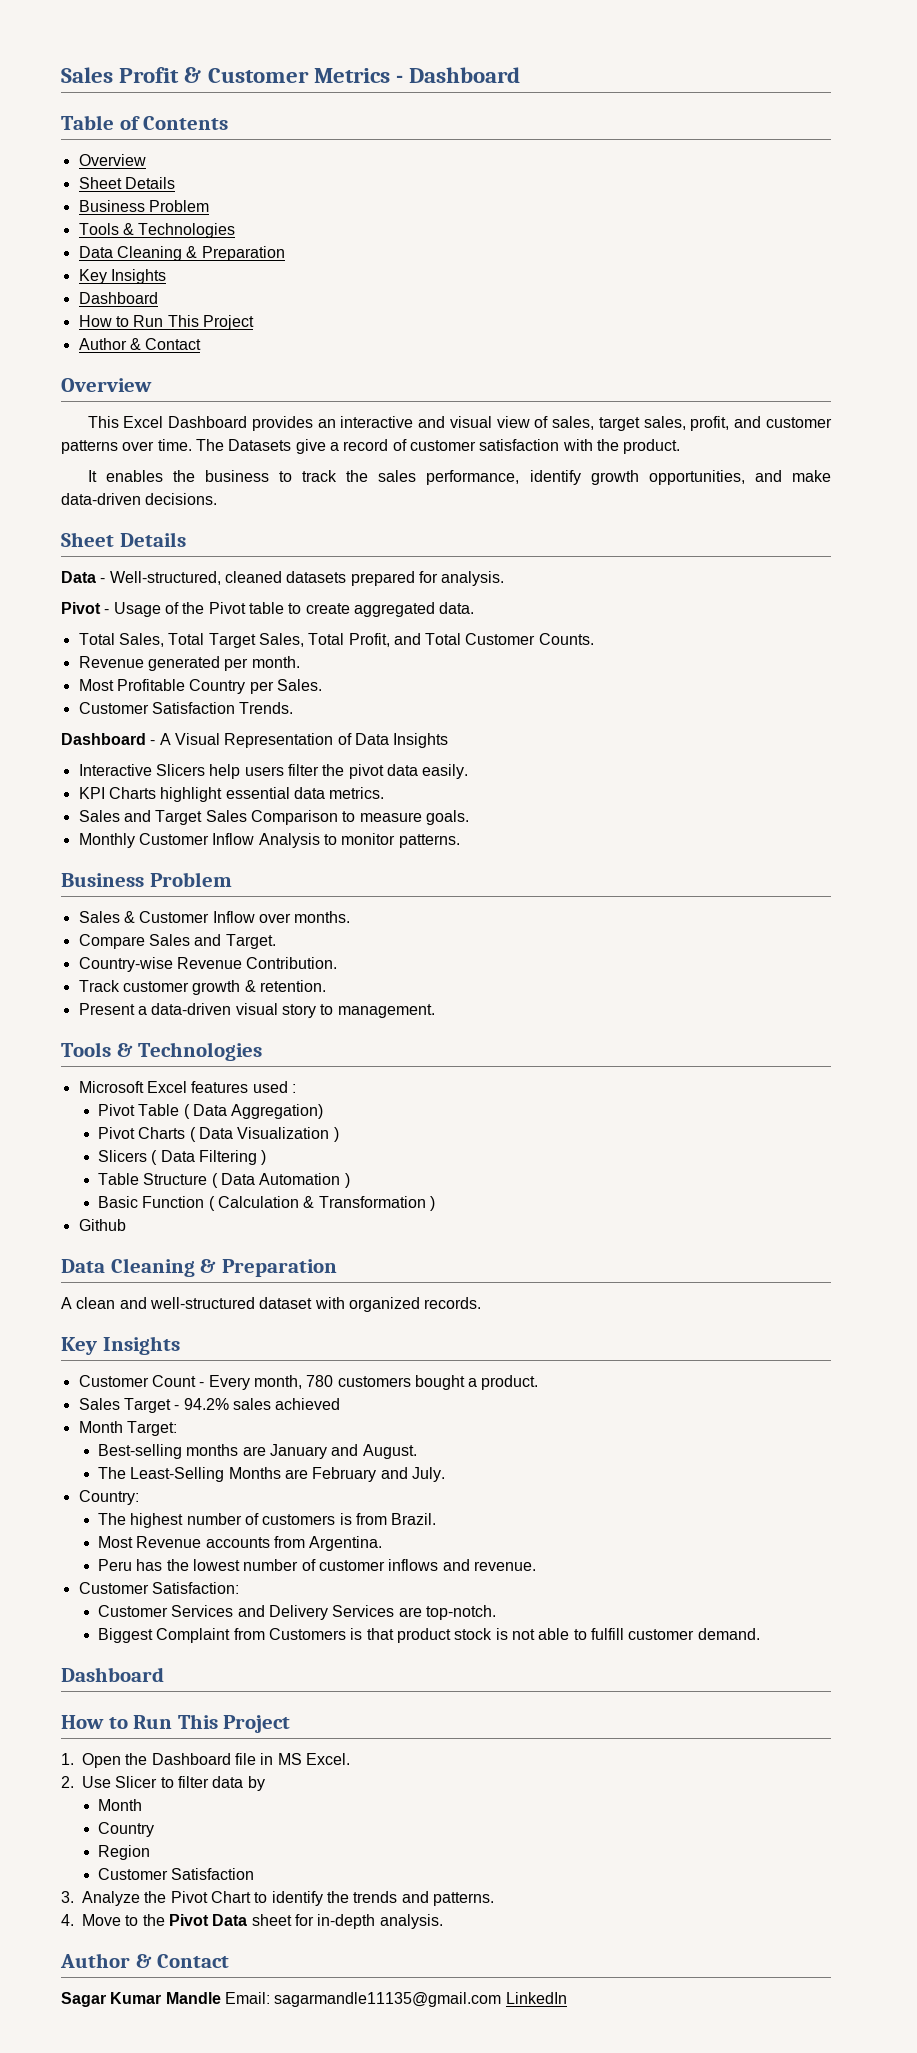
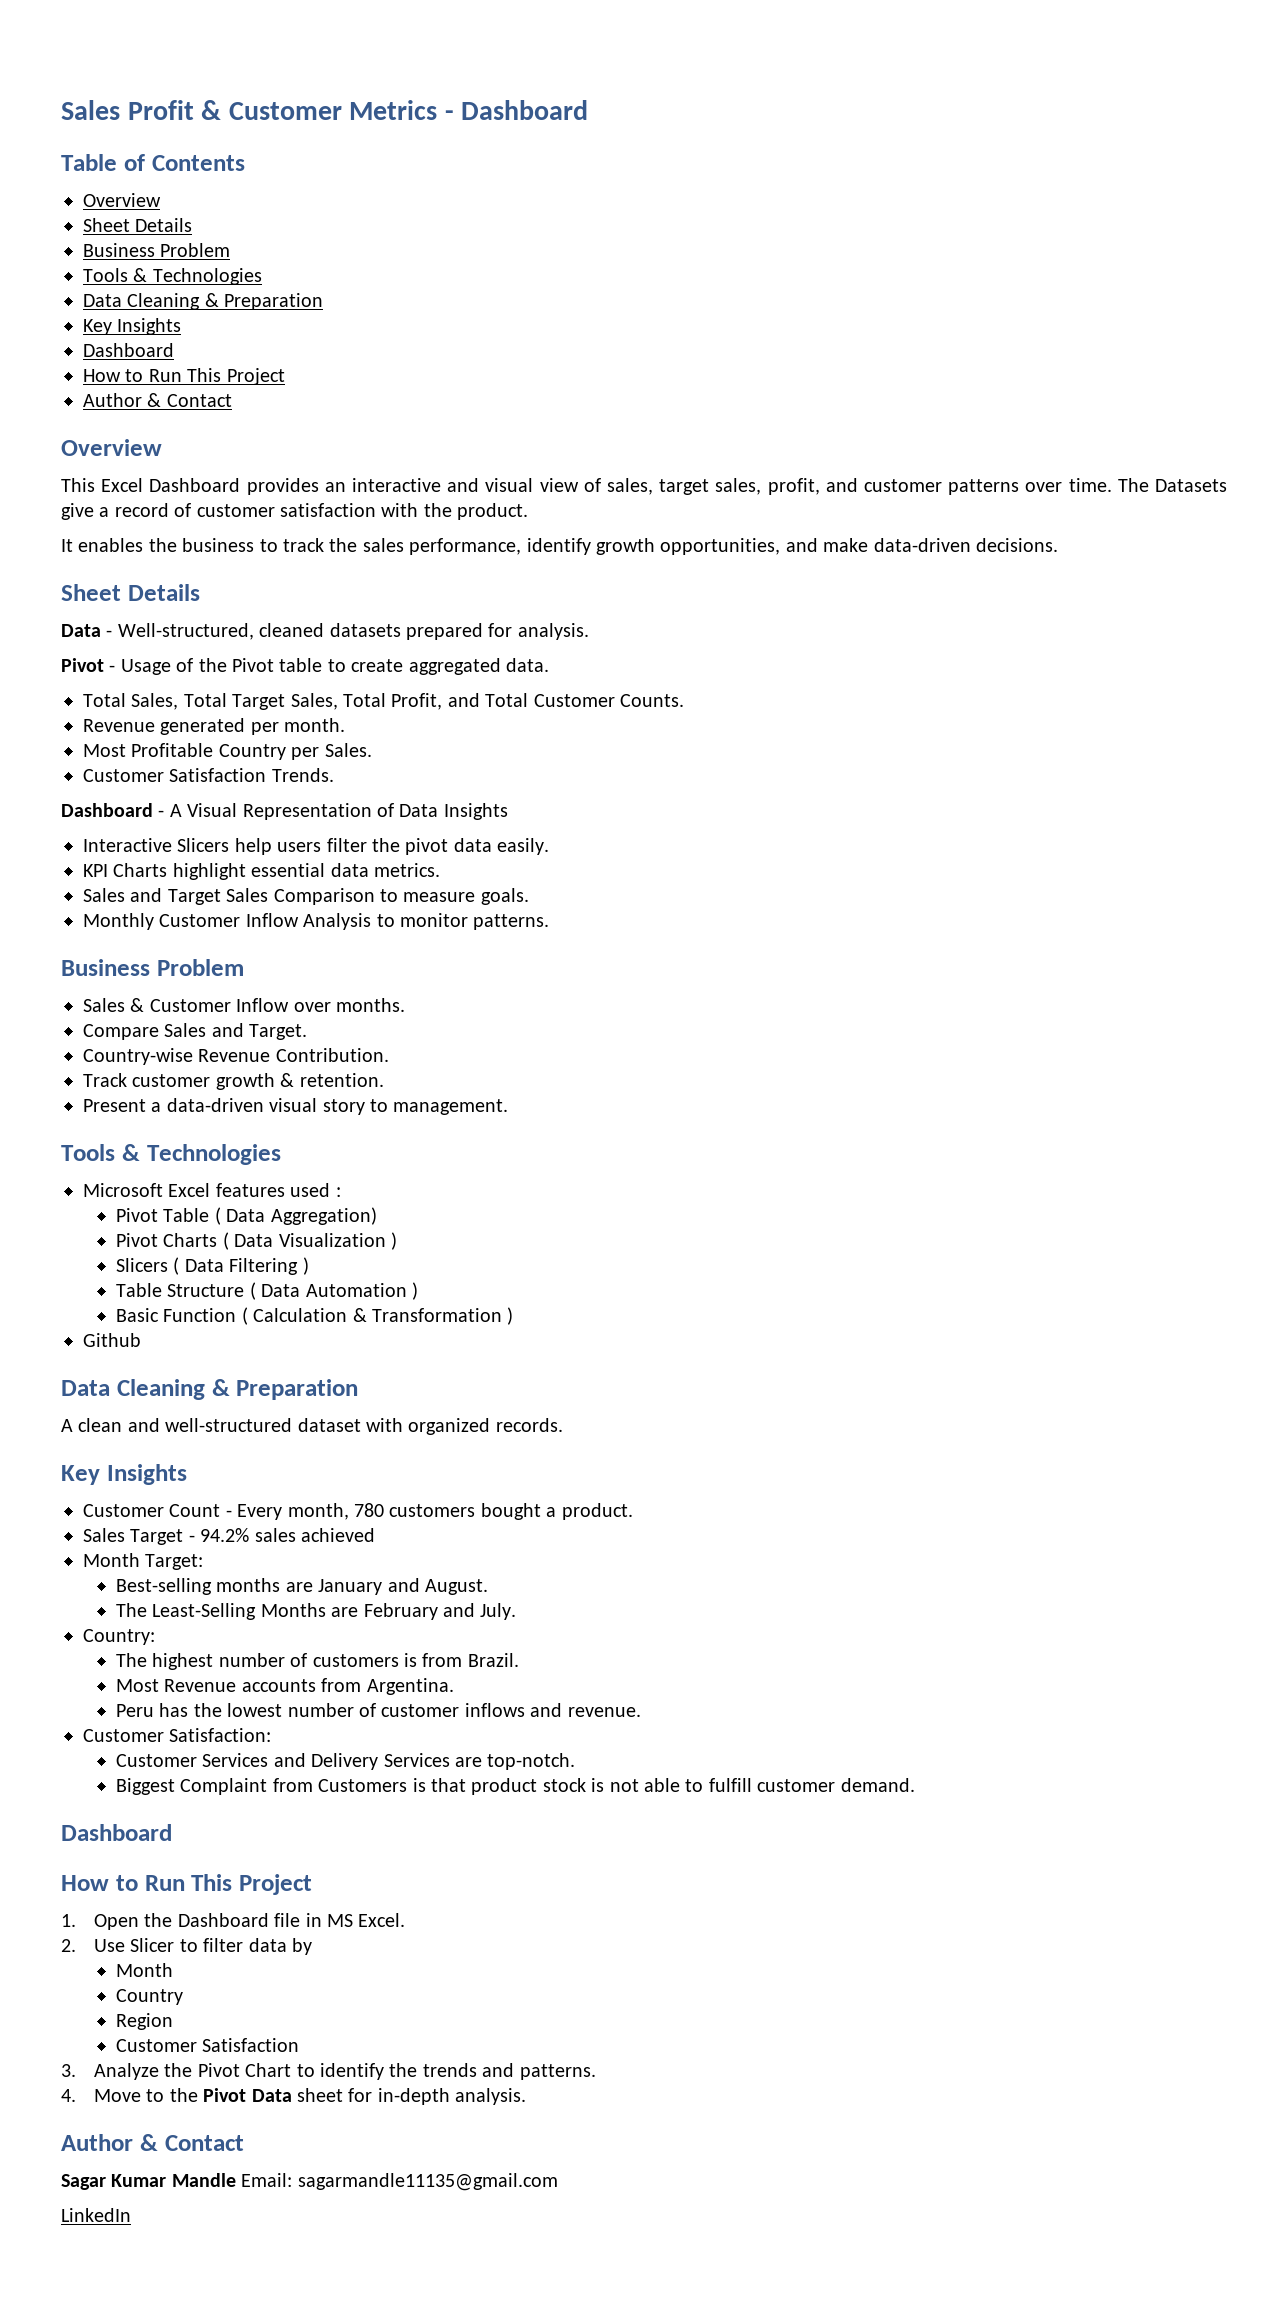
(502, 1999) none -> (558, 2182) //

